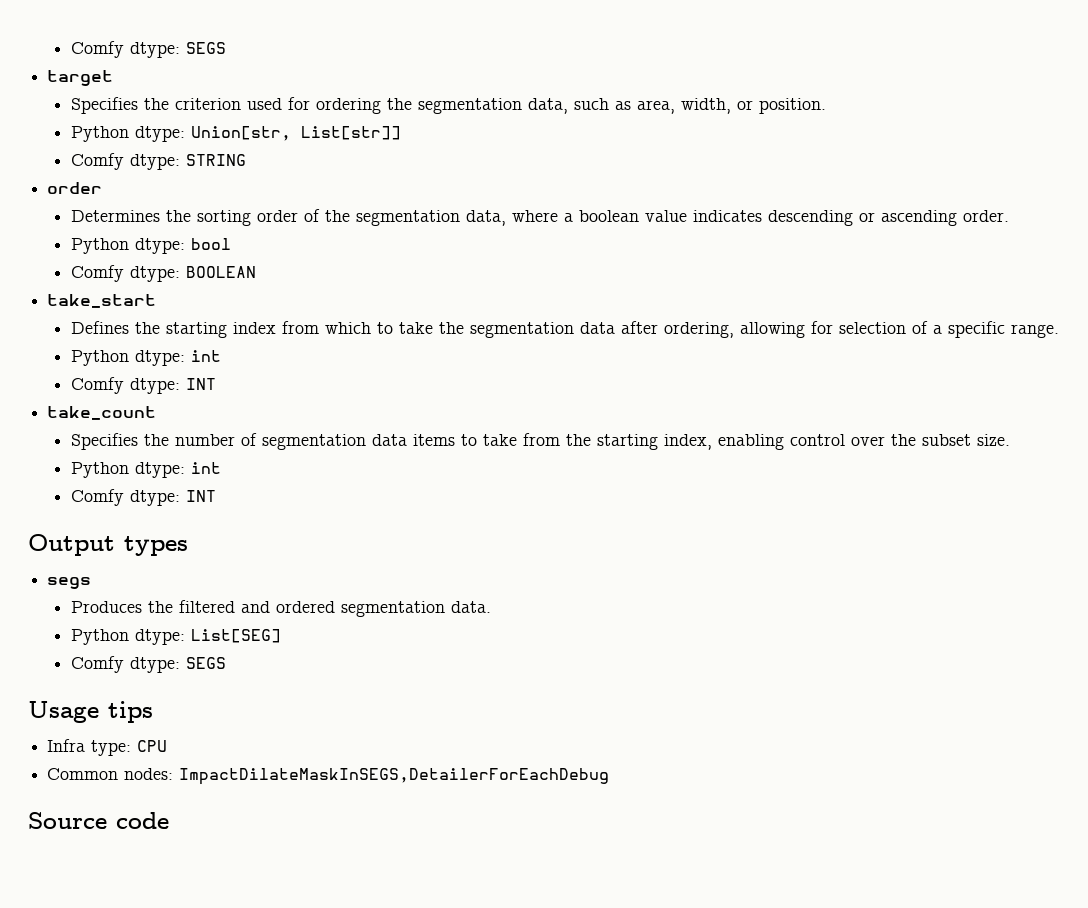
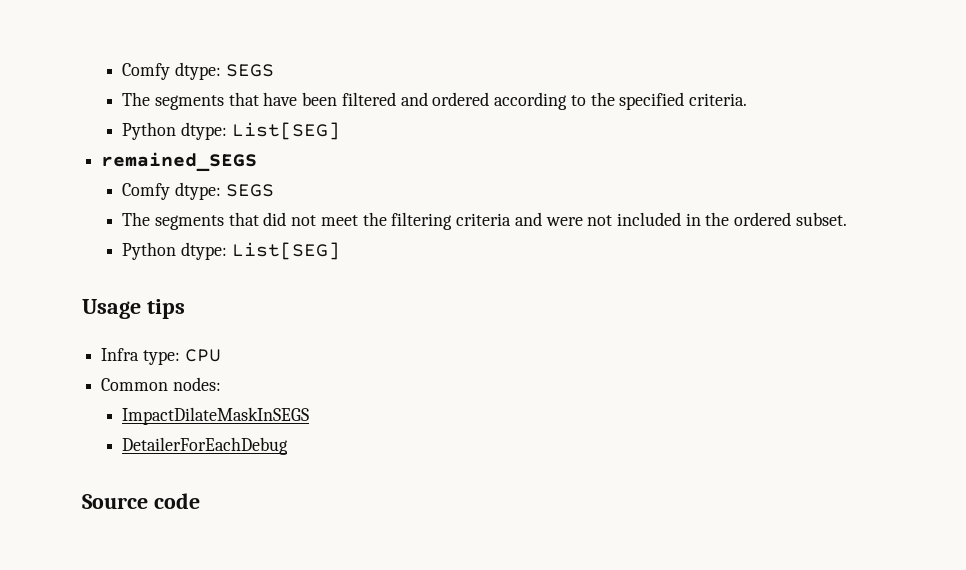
[70,41,226,58] [47,70,114,86] [70,97,826,114] [70,126,401,142] [70,153,246,170] [47,182,103,194] [70,209,1009,226] [70,238,231,254] [70,265,256,282] [47,294,157,308] [70,321,1059,338] [70,350,221,366] [70,377,216,394] [47,406,157,420] [70,433,1010,450] [70,462,221,478] [70,489,216,506] [28,534,188,556] [47,577,92,589] [70,600,491,617] [70,629,281,645] [70,656,226,673] Comfy dtype: SEGS // target // Specifies the criterion used for ordering the segmentation data, such as area, width, or position. // Python dtype: Union[str, List[str]] // Comfy dtype: STRING // order // Determines the sorting order of the segmentation data, where a boolean value indicates descending or ascending order. // Python dtype: bool // Comfy dtype: BOOLEAN // take_start // Defines the starting index from which to take the segmentation data after ordering, allowing for selection of a specific range. // Python dtype: int // Comfy dtype: INT // take_count // Specifies the number of segmentation data items to take from the starting index, enabling control over the subset size. // Python dtype: int // Comfy dtype: INT // Output types // segs // Produces the filtered and ordered segmentation data. // Python dtype: List[SEG] // Comfy dtype: SEGS -> [122,62,274,80] [122,92,747,110] [122,122,340,140] [101,152,258,172] [122,182,274,200] [122,212,847,230] [122,242,340,260] Comfy dtype: SEGS // The segments that have been filtered and ordered according to the specified criteria. // Python dtype: List[SEG] // remained_SEGS // Comfy dtype: SEGS // The segments that did not meet the filtering criteria and were not included in the ordered subset. // Python dtype: List[SEG]
[179,768,610,785] ImpactDilateMaskInSEGS,DetailerForEachDebug -> [122,407,310,425] [122,437,289,455] // ImpactDilateMaskInSEGS // DetailerForEachDebug

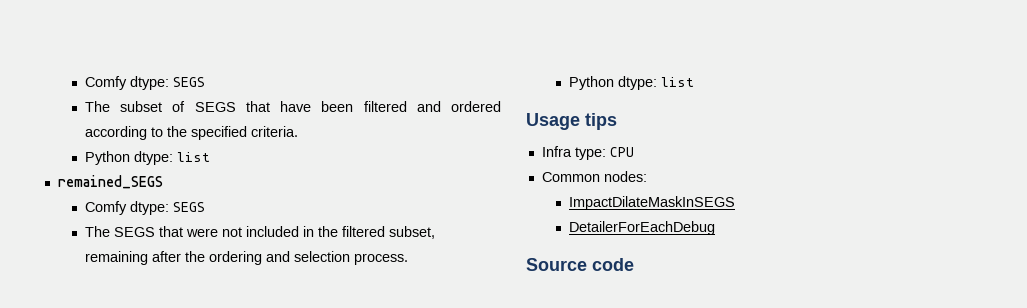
[122,62,274,80] [122,92,224,110] Comfy dtype: SEGS // The segments -> [84,76,205,90] [84,101,236,112] Comfy dtype: SEGS // The subset of SEGS
[231,122,340,140] List[SEG] -> [176,152,210,162] list
[154,212,542,230] segments that did not meet the filtering criteria and -> [113,226,183,237] SEGS that
[734,212,847,226] [122,242,340,260] ordered subset. // Python dtype: List[SEG] -> [341,226,435,239] [84,251,408,265] [568,76,694,90] filtered subset, remaining after the ordering and selection process. // Python dtype: list

